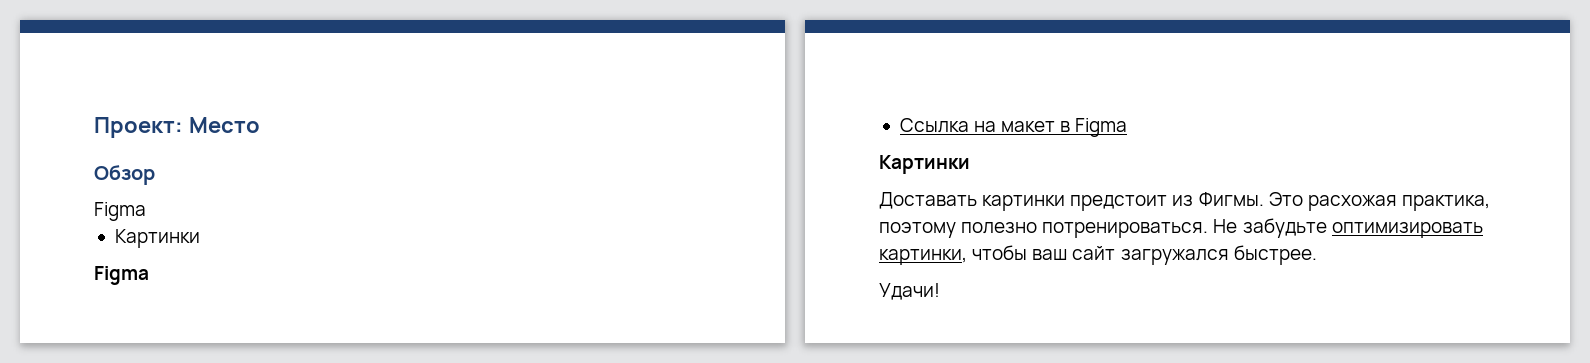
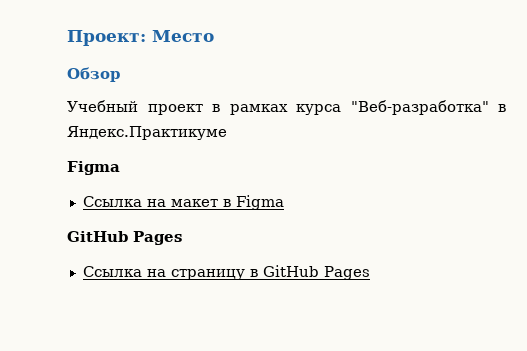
[94,202,146,221] [114,229,200,248] Figma // Картинки -> [67,100,506,115] [67,126,227,140] Учебный проект в рамках курса "Веб-разработка" в Яндекс.Практикуме
[879,155,970,174] [879,192,1490,211] [879,218,1483,238] [879,245,1317,265] [879,283,940,300] Картинки // Доставать картинки предстоит из Фигмы. Это расхожая практика, поэтому полезно потренироваться. Не забудьте оптимизировать картинки, чтобы ваш сайт загружался быстрее. // Удачи! -> [67,231,182,245] [82,265,370,280] GitHub Pages // Ссылка на страницу в GitHub Pages

